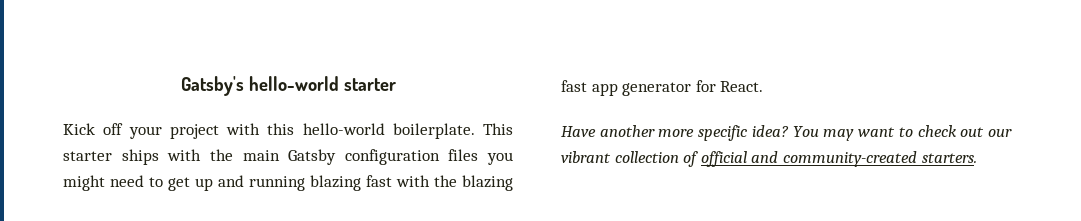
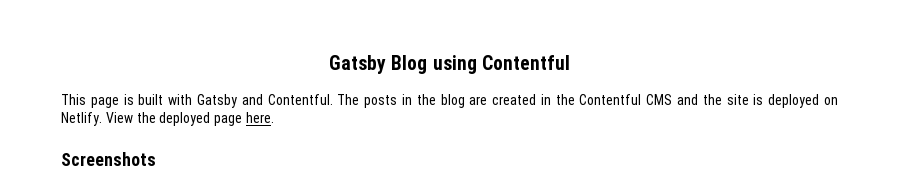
[180,76,396,96] [63,123,513,139] [63,149,513,165] [63,175,513,191] [561,80,764,96] [561,125,1013,141] [561,151,977,167] Gatsby's hello-world starter // Kick off your project with this hello-world boilerplate. This starter ships with the main Gatsby configuration files you might need to get up and running blazing fast with the blazing fast app generator for React. // Have another more specific idea? You may want to check out our vibrant collection of official and community-created starters. -> [329,55,570,74] [61,94,838,108] [61,112,274,126] [61,152,156,166] Gatsby Blog using Contentful // This page is built with Gatsby and Contentful. The posts in the blog are created in the Contentful CMS and the site is deployed on Netlify. View the deployed page here. // Screenshots

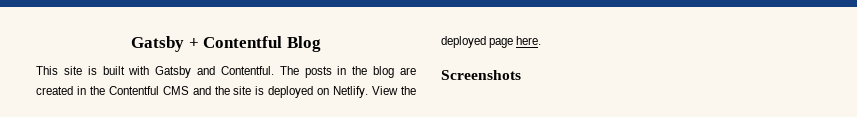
[329,55,387,74] Gatsby -> [131,36,283,52] Gatsby + Contentful
[432,55,570,74] using Contentful -> (321, 44) none
[90,97,119,108] page -> [63,66,82,75] site

